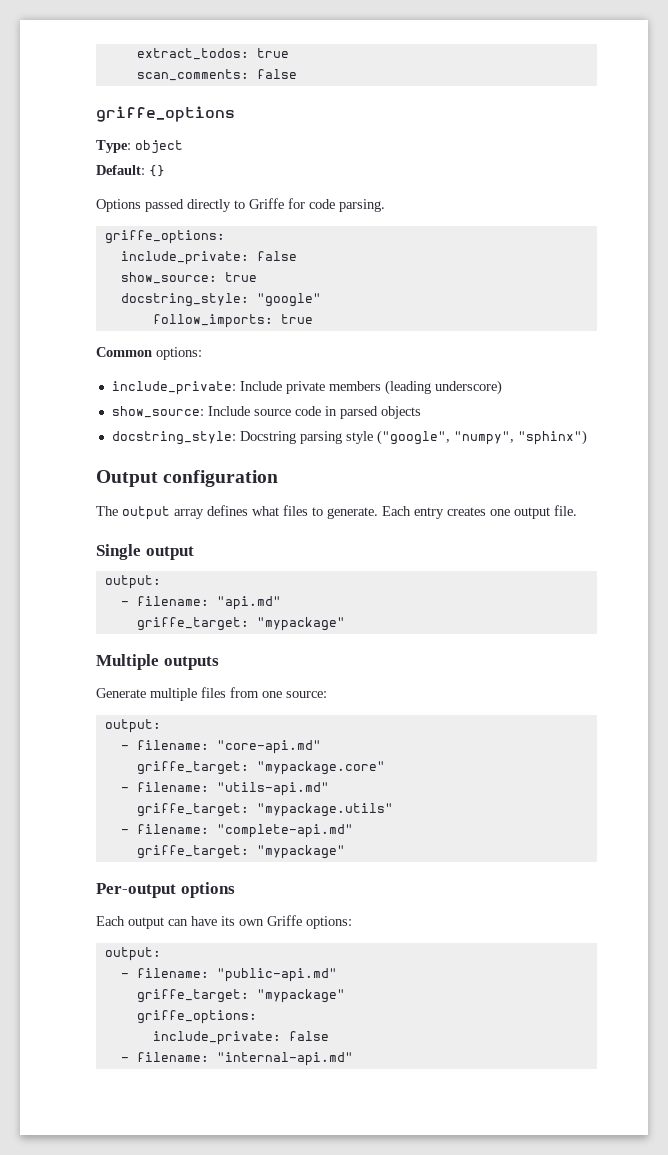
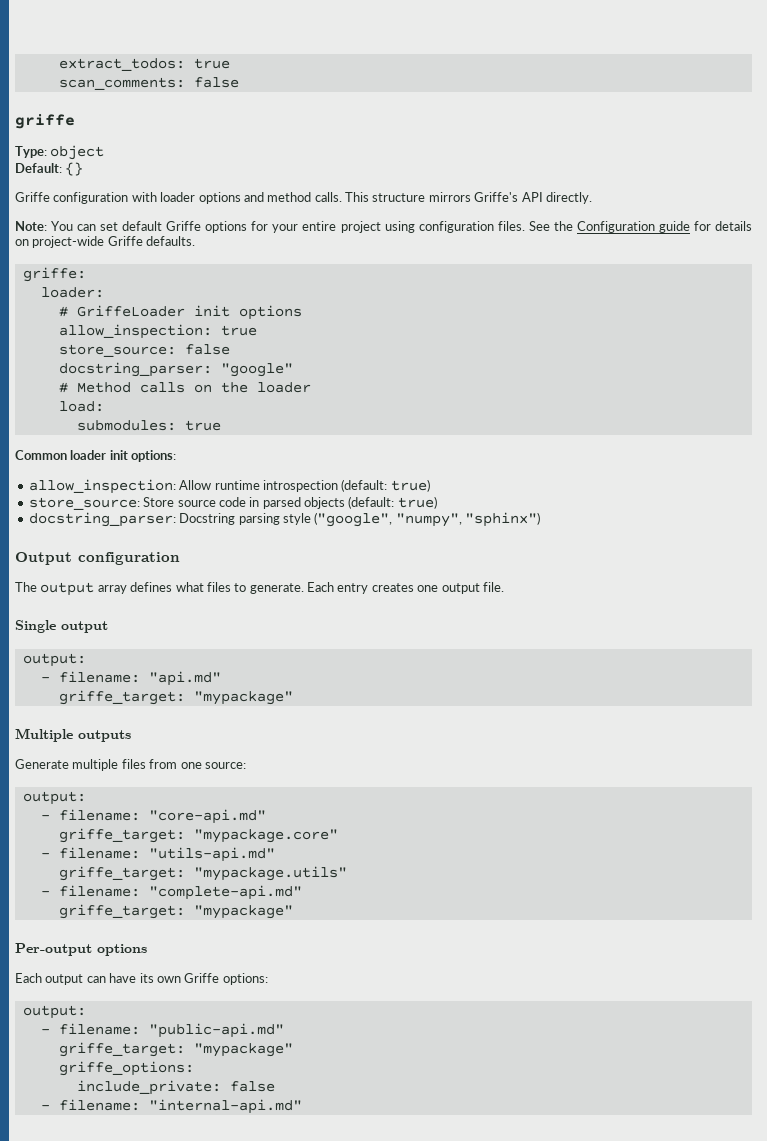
[96,106,235,122] griffe_options -> [15,114,75,129] griffe
[96,198,385,212] [104,230,225,244] [120,251,297,265] [120,272,257,284] [120,293,321,307] [152,314,273,328] Options passed directly to Griffe for code parsing. // griffe_options: // include_private: false // show_source: true // docstring_style: "google" // follow_imports: -> [15,192,592,204] [15,221,752,233] [15,236,196,248] [22,267,86,282] [40,287,104,298] [58,305,302,320] [58,324,257,339] [58,344,230,357] [58,362,293,377] [58,382,311,393] [58,401,104,412] [76,420,176,431] Griffe configuration with loader options and method calls. This structure mirrors Griffe's API directly. // Note: You can set default Griffe options for your entire project using configuration files. See the Configuration guide for details on project-wide Griffe defaults. // griffe: // loader: // # GriffeLoader init options // allow_inspection: true // store_source: false // docstring_parser: "google" // # Method calls on the loader // load: // submodules:
[156,347,202,360] [111,380,502,395] [111,406,250,418] options: // include_private: Include private members (leading underscore) // show_source: Include -> [70,450,177,462] [28,479,430,494] [28,497,175,510] loader init options: // allow_inspection: Allow runtime introspection (default: true) // store_source: Store
[111,431,236,445] // docstring_style: -> [348,496,437,509] [28,512,176,527] (default: true) // docstring_parser:

